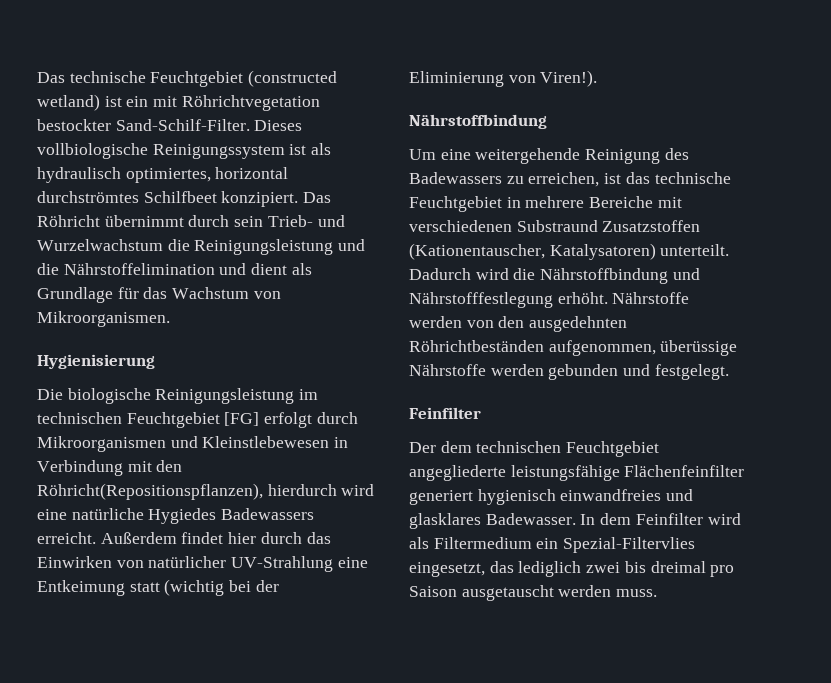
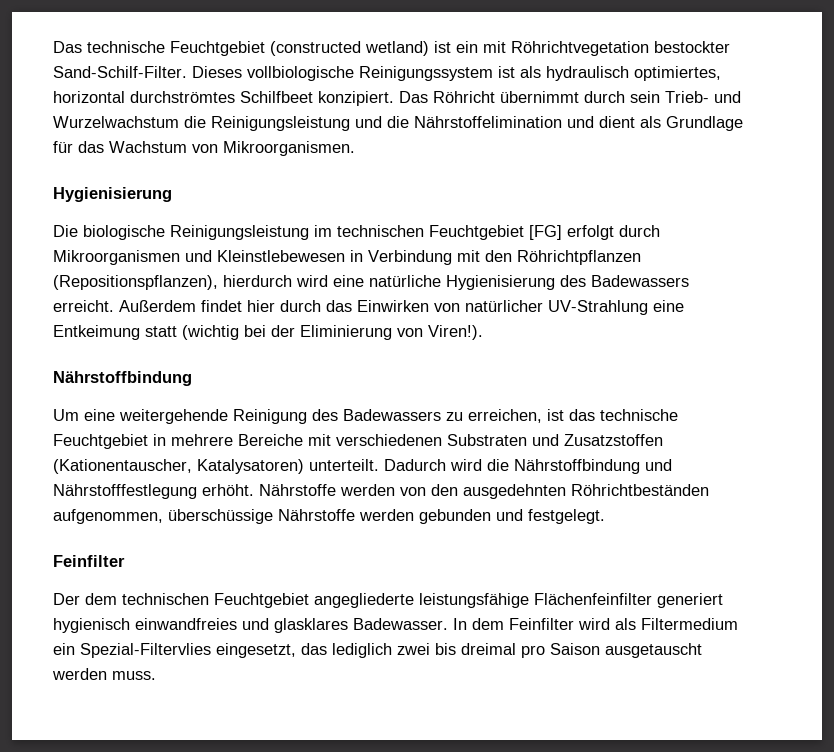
[37,483,263,500] Röhricht(Repositionspflanzen), -> [517,250,641,265] [53,275,218,290] Röhrichtpflanzen (Repositionspflanzen),
[148,508,217,524] Hygiedes -> [446,275,586,290] Hygienisierung des
[516,220,598,232] Substraund -> [447,434,559,446] Substraten und
[660,340,738,356] überüssige -> [168,509,273,524] überschüssige

